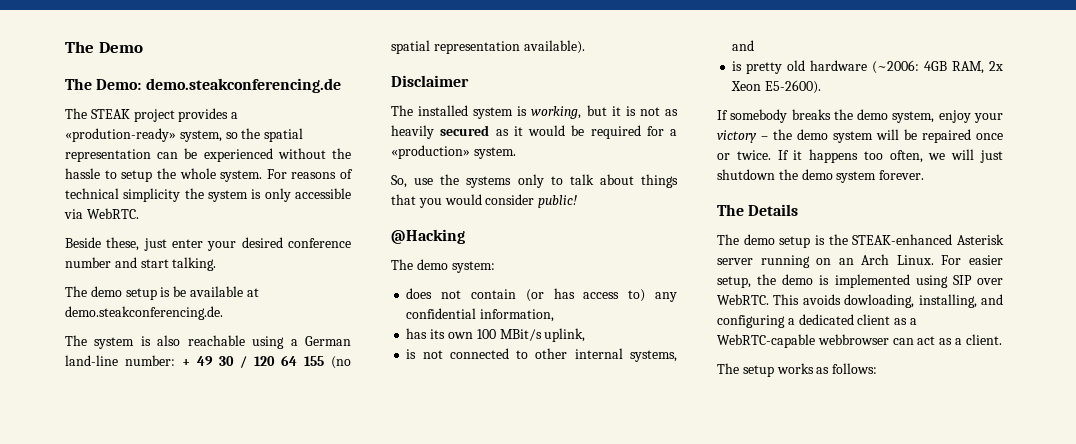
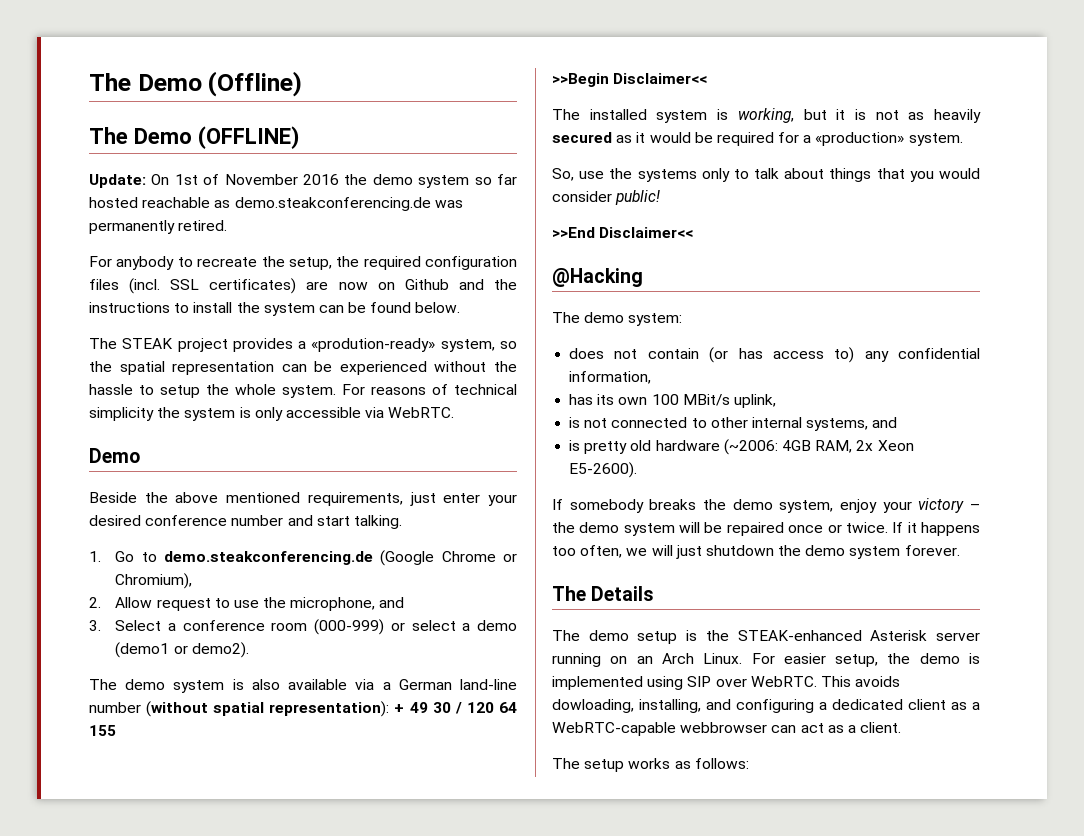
[65,41,143,53] [65,78,341,93] The Demo // The Demo: demo.steakconferencing.de -> [89,71,303,97] [89,126,299,149] [89,174,517,188] [89,197,463,211] [89,220,228,234] [89,256,517,270] [89,278,517,294] [89,302,461,316] The Demo (Offline) // The Demo (OFFLINE) // Update: On 1st of November 2016 the demo system so far hosted reachable as demo.steakconferencing.de was permanently retired. // For anybody to recreate the setup, the required configuration files (incl. SSL certificates) are now on Github and the instructions to install the system can be found below.
(139, 213) none -> [89,448,140,463] // Demo
[106,237,140,251] these, -> [144,492,403,506] the above mentioned requirements,
[65,286,259,300] [65,306,223,320] [65,335,87,346] The demo setup is be available at demo.steakconferencing.de. // The -> [89,550,517,566] [115,573,193,589] [89,597,405,611] [89,619,517,635] [115,642,249,658] [89,679,166,690] 1. Go to demo.steakconferencing.de (Google Chrome or Chromium), // 2. Allow request to use the microphone, and // 3. Select a conference room (000-999) or select a demo (demo1 or demo2). // The demo
[187,335,285,349] reachable using -> [288,679,375,690] available via
[125,355,175,366] number: -> [89,701,390,717] number (without spatial representation):
[331,356,351,369] [391,40,585,54] [391,75,469,87] (no spatial representation available). // Disclaimer -> [552,73,708,87] // >>Begin Disclaimer<<
(578, 201) none -> [552,227,694,238] // >>End Disclaimer<<

